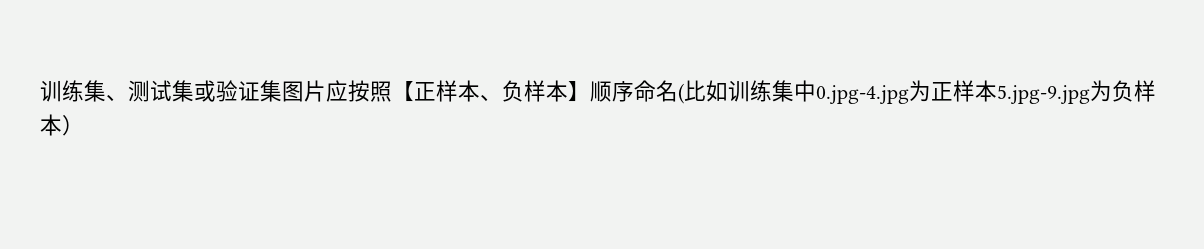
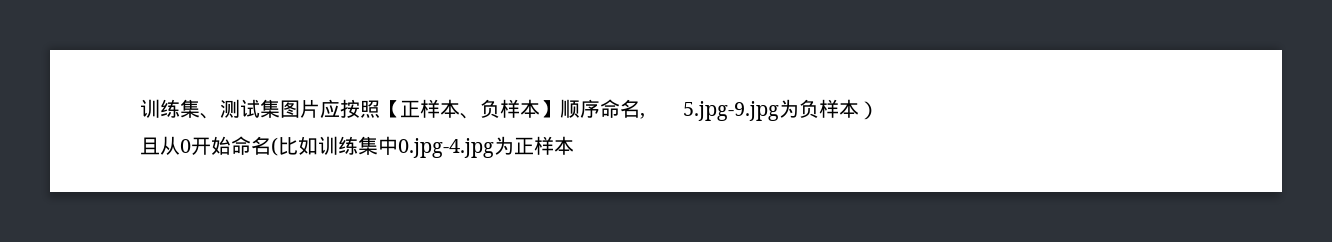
[194,80,282,102] 或验证集 -> (280, 108) none
(678, 91) none -> [640,113,645,119] [140,136,271,155] ,且从0开始命名

